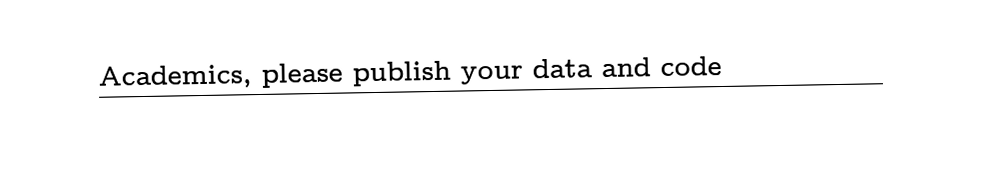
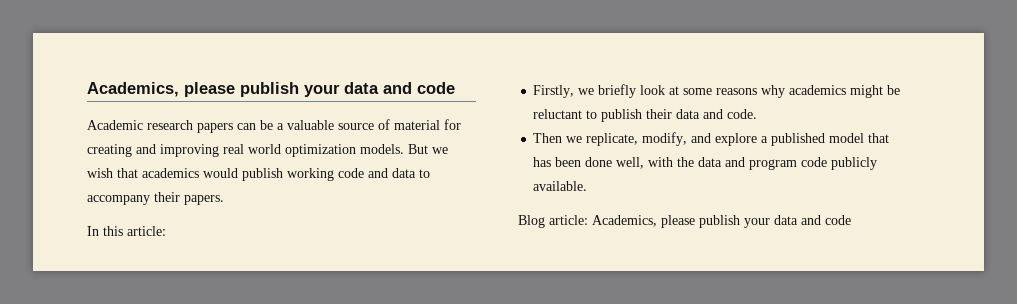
[98,56,722,90] Academics, please publish your data and code -> [87,82,455,97] [87,119,461,133] [87,144,448,157] [87,168,430,181] [87,192,224,205] [87,226,166,236] [533,84,901,98] [533,109,758,122] [533,132,890,146] [533,157,878,170] [533,181,588,191] [518,215,851,228] Academics, please publish your data and code // Academic research papers can be a valuable source of material for creating and improving real world optimization models. But we wish that academics would publish working code and data to accompany their papers. // In this article: // Firstly, we briefly look at some reasons why academics might be reluctant to publish their data and code. // Then we replicate, modify, and explore a published model that has been done well, with the data and program code publicly available. // Blog article: Academics, please publish your data and code

